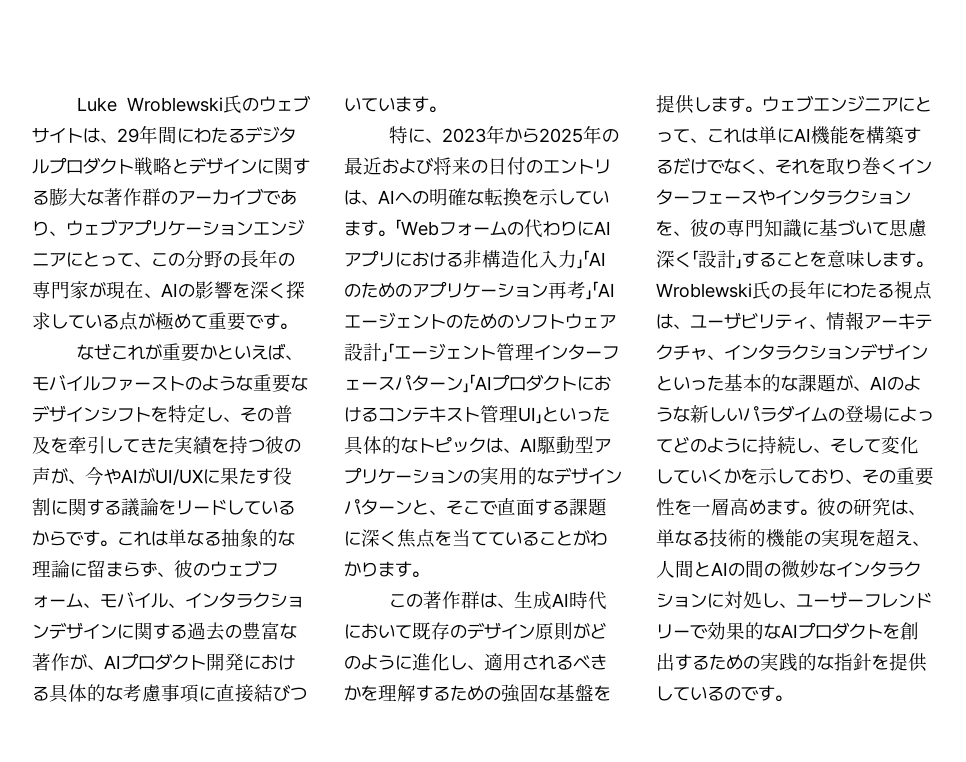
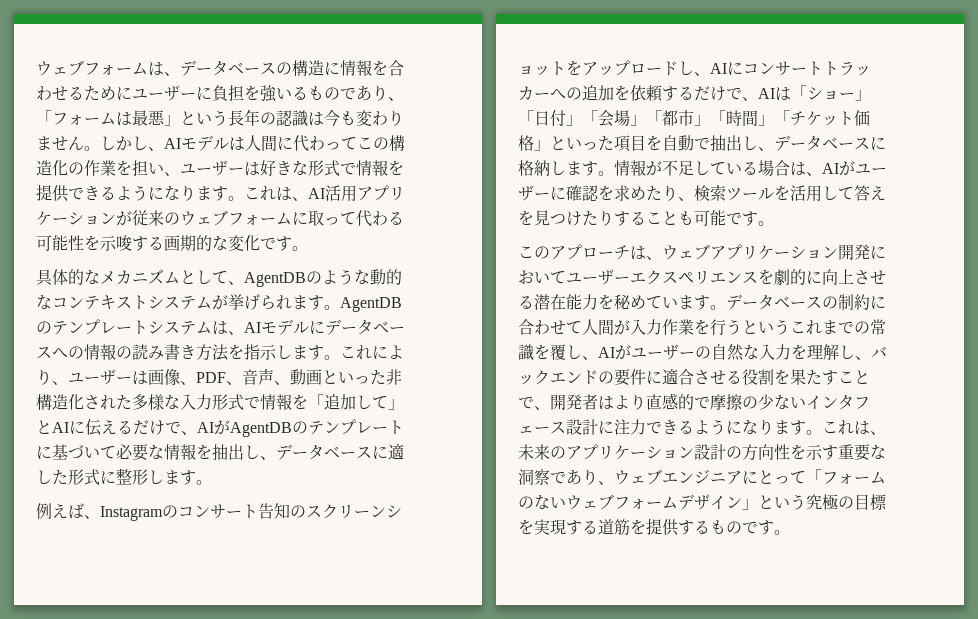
[77,95,311,114] [32,125,296,144] [32,157,310,176] [32,188,297,206] [32,221,49,236] Luke Wroblewski氏のウェブサイトは、29年間にわたるデジタルプロダクト戦略とデザインに関する膨大な著作群のアーカイブであり -> [36,60,404,76] [36,85,404,102] [36,109,404,127] [36,135,405,152] [36,160,404,176] [36,184,405,202] [36,210,404,227] [36,235,308,251] [36,269,402,287] [36,294,402,312] [36,319,405,335] [36,344,404,361] [36,368,402,386] [36,394,404,410] [36,419,404,437] [36,443,404,461] [36,468,212,485] [36,503,402,521] [518,60,871,76] [518,85,871,102] [518,110,870,127] [518,135,886,152] [518,160,887,176] [518,184,886,202] [518,210,774,226] [518,244,646,260] ウェブフォームは、データベースの構造に情報を合わせるためにユーザーに負担を強いるものであり、「フォームは最悪」という長年の認識は今も変わりません。しかし、AIモデルは人間に代わってこの構造化の作業を担い、ユーザーは好きな形式で情報を提供できるようになります。これは、AI活用アプリケーションが従来のウェブフォームに取って代わる可能性を示唆する画期的な変化です。 // 具体的なメカニズムとして、AgentDBのような動的なコンテキストシステムが挙げられます。AgentDBのテンプレートシステムは、AIモデルにデータベースへの情報の読み書き方法を指示します。これにより、ユーザーは画像、PDF、音声、動画といった非構造化された多様な入力形式で情報を「追加して」とAIに伝えるだけで、AIがAgentDBのテンプレートに基づいて必要な情報を抽出し、データベースに適した形式に整形します。 // 例えば、Instagramのコンサート告知のスクリーンショットをアップロードし、AIにコンサートトラッカーへの追加を依頼するだけで、AIは「ショー」「日付」「会場」「都市」「時間」「チケット価格」といった項目を自動で抽出し、データベースに格納します。情報が不足している場合は、AIがユーザーに確認を求めたり、検索ツールを活用して答えを見つけたりすることも可能です。 // このアプローチは
[253,219,305,236] [32,249,295,268] [32,281,305,299] [32,312,297,331] [77,343,303,362] [32,374,308,393] [32,404,293,423] [32,436,301,455] [32,467,292,486] [32,498,295,517] [32,529,295,547] [32,560,278,578] [32,591,304,608] [32,622,297,641] [32,653,295,671] [32,684,307,703] [344,96,446,113] [389,125,620,144] [344,157,611,175] [344,188,609,207] [344,219,611,238] [344,250,606,269] [344,281,615,300] [344,312,616,329] [344,343,619,362] [344,374,611,393] [344,405,610,424] [344,436,611,455] [344,467,622,485] [344,498,607,516] [344,529,607,548] [344,561,429,578] [389,591,608,610] [344,622,607,641] [344,653,607,671] [344,684,611,703] [656,95,762,114] エンジニアにとって、この分野の長年の専門家が現在、AIの影響を深く探求している点が極めて重要です。 // なぜこれが重要かといえば、モバイルファーストのような重要なデザインシフトを特定し、その普及を牽引してきた実績を持つ彼の声が、今やAIがUI/UXに果たす役割に関する議論をリードしているからです。これは単なる抽象的な理論に留まらず、彼のウェブフォーム、モバイル、インタラクションデザインに関する過去の豊富な著作が、AIプロダクト開発における具体的な考慮事項に直接結びついています。 // 特に、2023年から2025年の最近および将来の日付のエントリは、AIへの明確な転換を示しています。「Webフォームの代わりにAIアプリにおける非構造化入力」「AIのためのアプリケーション再考」「AIエージェントのためのソフトウェア設計」「エージェント管理インターフェースパターン」「AIプロダクトにおけるコンテキスト管理UI」といった具体的なトピックは、AI駆動型アプリケーションの実用的なデザインパターンと、そこで直面する課題に深く焦点を当てていることがわかります。 // この著作群は、生成AI時代において既存のデザイン原則がどのように進化し、適用されるべきかを理解するための強固な基盤を提供します。 -> [838,244,886,260] [518,269,886,285] [518,294,886,310] [518,319,886,336] [518,344,887,361] [518,368,870,386] [518,393,870,410] [518,419,886,435] [518,444,886,461] [518,469,614,486] 開発においてユーザーエクスペリエンスを劇的に向上させる潜在能力を秘めています。データベースの制約に合わせて人間が入力作業を行うというこれまでの常識を覆し、AIがユーザーの自然な入力を理解し、バックエンドの要件に適合させる役割を果たすことで、開発者はより直感的で摩擦の少ないインタフェース設計に注力できるようになります。これは、未来のアプリケーション設計の方向性を示す重要な洞察であり、
[690,126,921,145] [656,157,932,175] [656,189,911,205] [656,219,927,238] [656,250,933,269] [656,280,932,300] [656,311,932,330] [656,343,928,360] [656,374,921,392] [656,405,934,423] [656,436,919,454] [656,467,934,486] [656,498,925,516] [656,528,929,548] [656,560,921,578] [656,591,932,609] [656,622,919,640] [656,653,927,672] [656,686,724,701] 、これは単にAI機能を構築するだけでなく、それを取り巻くインターフェースやインタラクションを、彼の専門知識に基づいて思慮深く「設計」することを意味します。Wroblewski氏の長年にわたる視点は、ユーザビリティ、情報アーキテクチャ、インタラクションデザインといった基本的な課題が、AIのような新しいパラダイムの登場によってどのように持続し、そして変化していくかを示しており、その重要性を一層高めます。彼の研究は、単なる技術的機能の実現を超え、人間とAIの間の微妙なインタラクションに対処し、ユーザーフレンドリーで効果的なAIプロダクトを創出するための実践的な指針を提供している -> [806,469,886,484] [518,494,887,510] [518,518,726,536] 「フォームのないウェブフォームデザイン」という究極の目標を実現する道筋を提供するも

